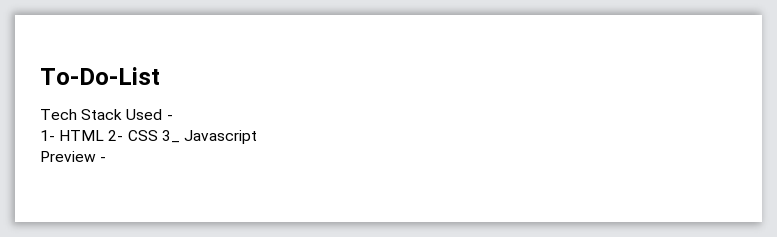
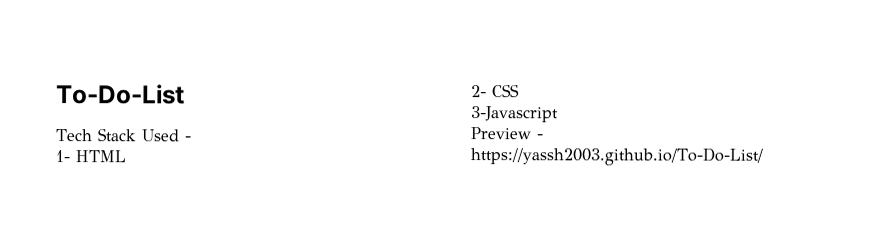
(105, 135) none -> (126, 156) //
[161,130,257,144] 3_ Javascript -> [470,106,559,123] // 3-Javascript
(107, 159) none -> [470,147,763,166] https://yassh2003.github.io/To-Do-List/

